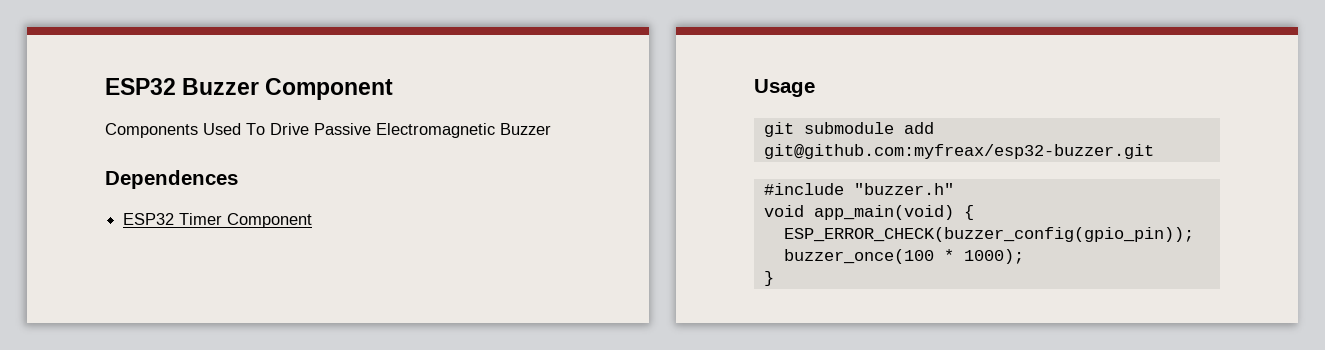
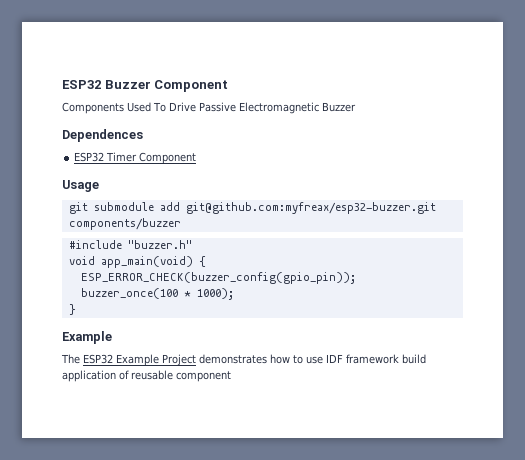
(1154, 151) none -> [68,218,181,230] components/buzzer
(774, 278) none -> [62,331,112,344] [61,354,426,366] [62,370,231,382] // Example // The ESP32 Example Project demonstrates how to use IDF framework build application of reusable component

